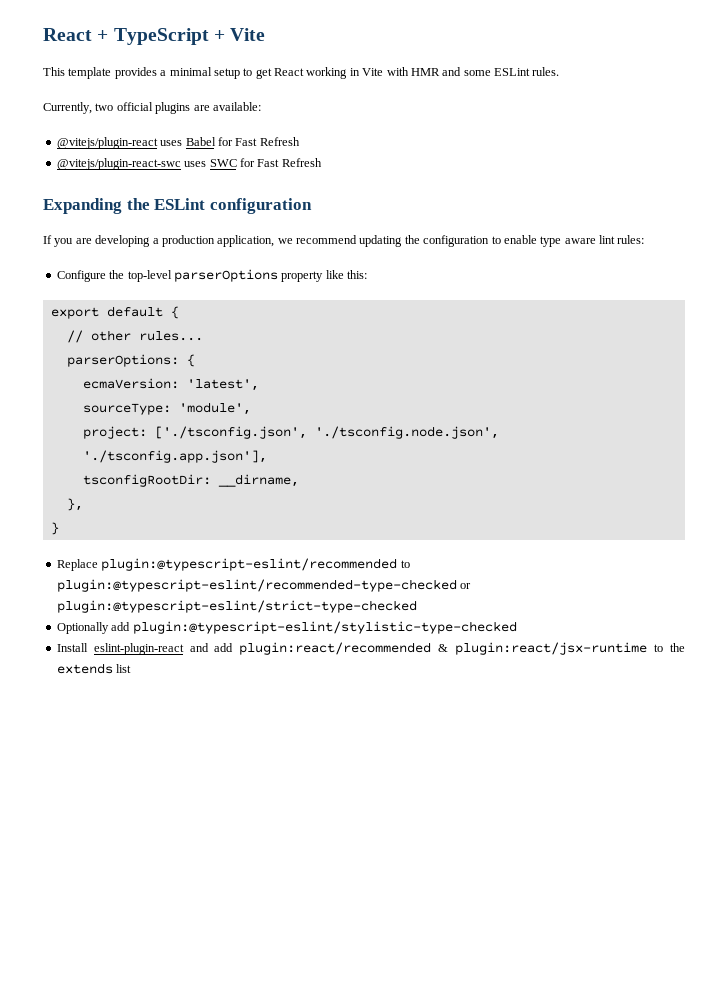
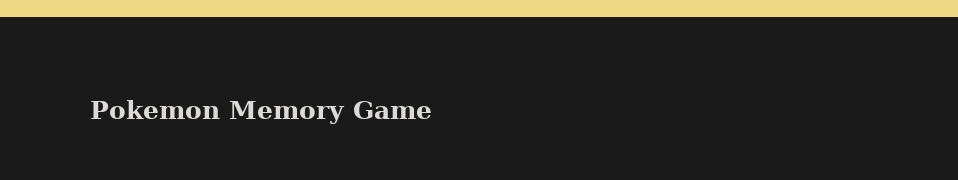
[43,28,266,45] [43,67,560,79] [43,102,261,114] [56,137,300,149] [56,158,322,170] [43,198,312,214] [43,235,645,247] [56,269,367,282] [50,306,179,319] [66,330,203,343] [66,354,195,367] [82,378,259,391] [82,402,251,415] [82,426,499,439] [82,450,267,463] [82,474,299,487] [66,498,83,511] [50,522,59,535] [56,558,410,571] [56,579,472,592] [56,600,417,613] [56,621,517,634] [56,642,685,655] [56,663,132,674] React + TypeScript + Vite // This template provides a minimal setup to get React working in Vite with HMR and some ESLint rules. // Currently, two official plugins are available: // @vitejs/plugin-react uses Babel for Fast Refresh // @vitejs/plugin-react-swc uses SWC for Fast Refresh // Expanding the ESLint configuration // If you are developing a production application, we recommend updating the configuration to enable type aware lint rules: // Configure the top-level parserOptions property like this: // export default { // // other rules... // parserOptions: { // ecmaVersion: 'latest', // sourceType: 'module', // project: ['./tsconfig.json', './tsconfig.node.json', './tsconfig.app.json'], // tsconfigRootDir: __dirname, // }, // } // Replace plugin:@typescript-eslint/recommended to plugin:@typescript-eslint/recommended-type-checked or plugin:@typescript-eslint/strict-type-checked // Optionally add plugin:@typescript-eslint/stylistic-type-checked // Install eslint-plugin-react and add plugin:react/recommended & plugin:react/jsx-runtime to the extends list -> [90,100,432,124] Pokemon Memory Game

